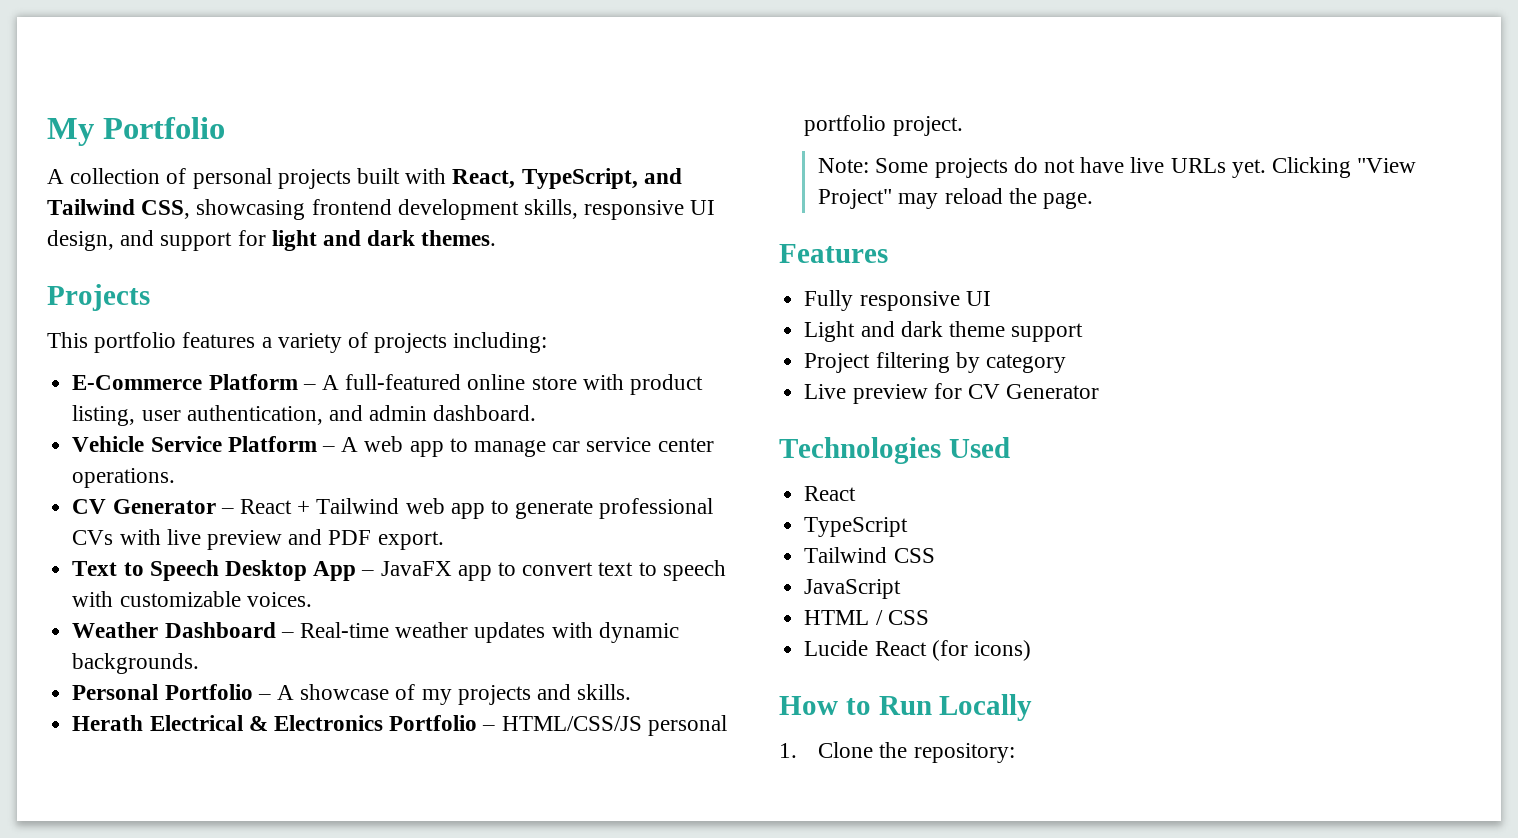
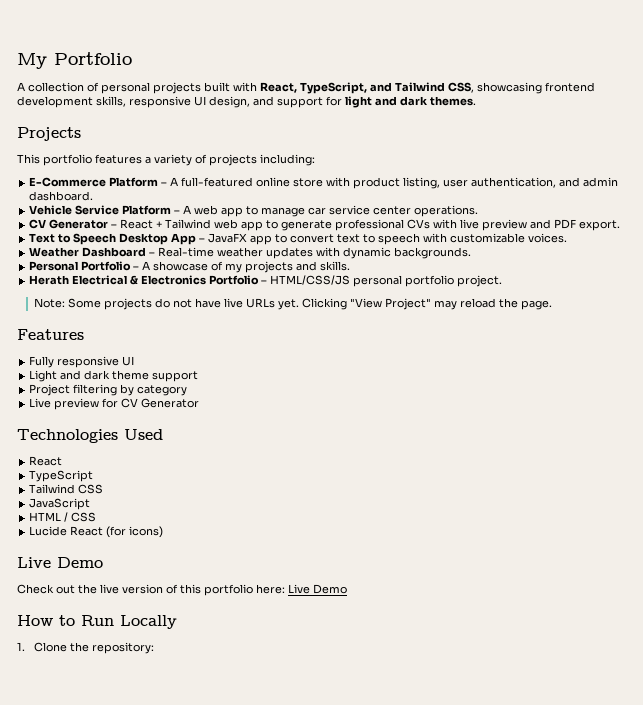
(1031, 650) none -> [17,557,103,568] [17,584,347,596] // Live Demo // Check out the live version of this portfolio here: Live Demo

